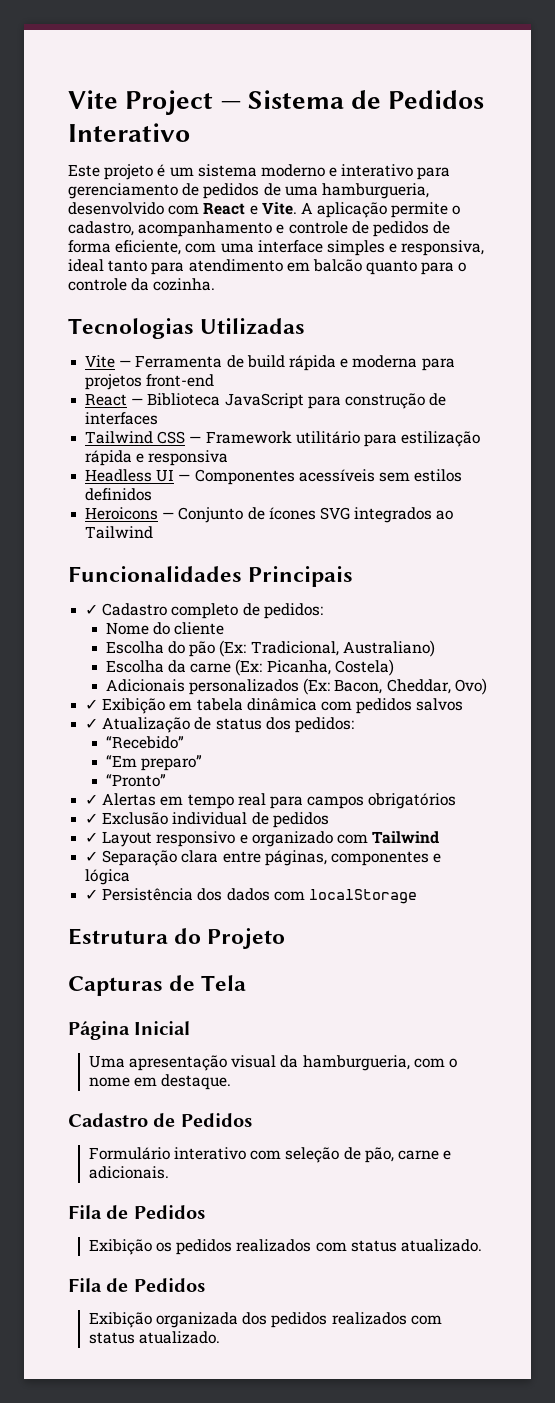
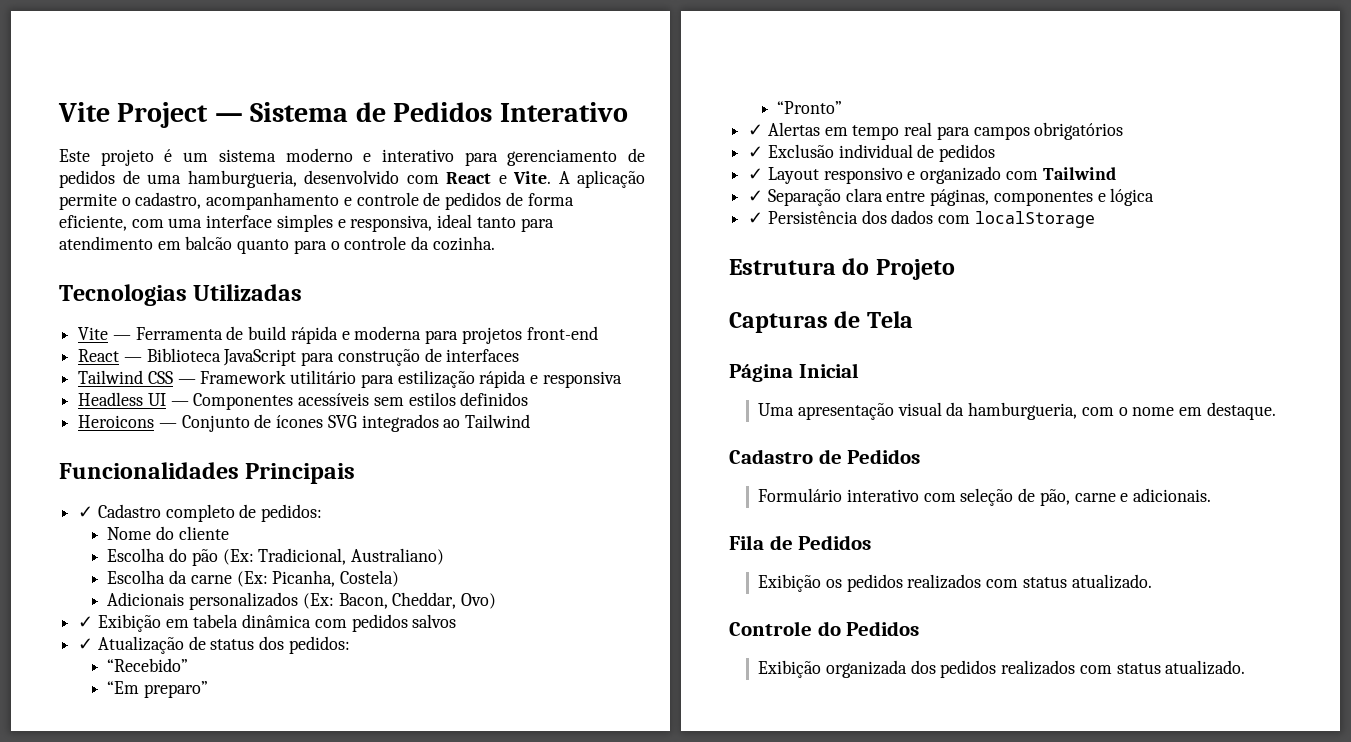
[68,1278,129,1292] Fila de -> [729,621,841,636] Controle do

